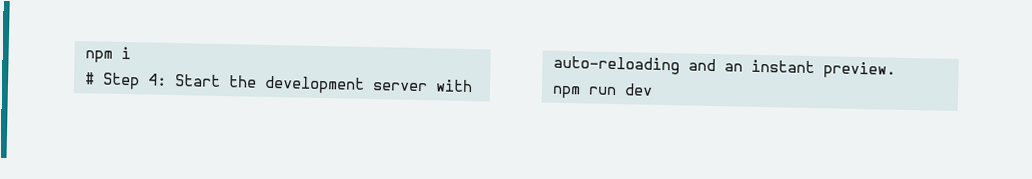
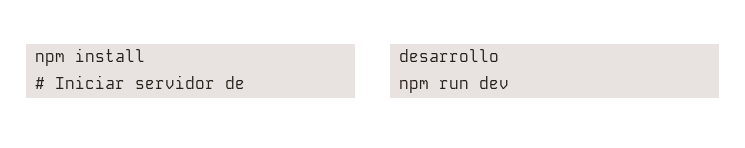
[84,46,131,63] npm i -> [35,48,146,66] npm install
[101,72,473,94] [552,55,896,79] Step 4: Start the development server with auto-reloading and an instant preview. -> [55,75,246,89] [399,49,500,62] Iniciar servidor de desarrollo

